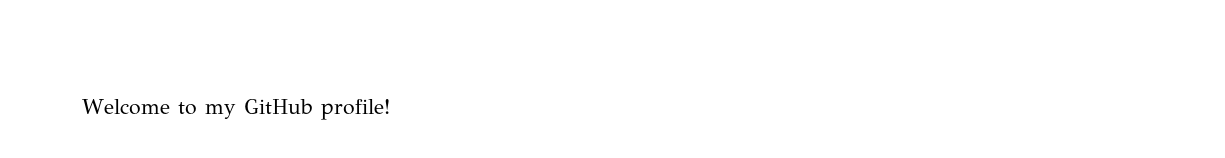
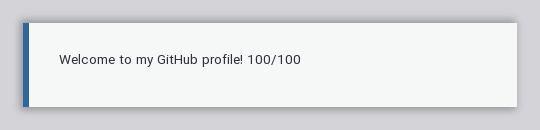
(390, 109) none -> [247,55,301,65] 100/100

